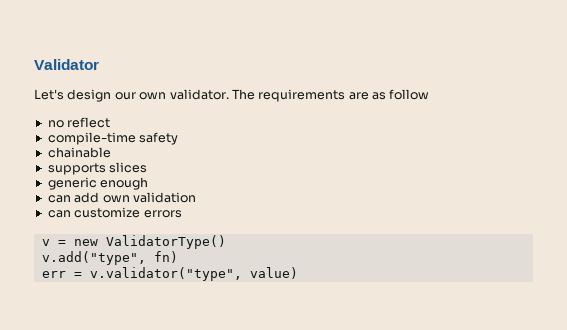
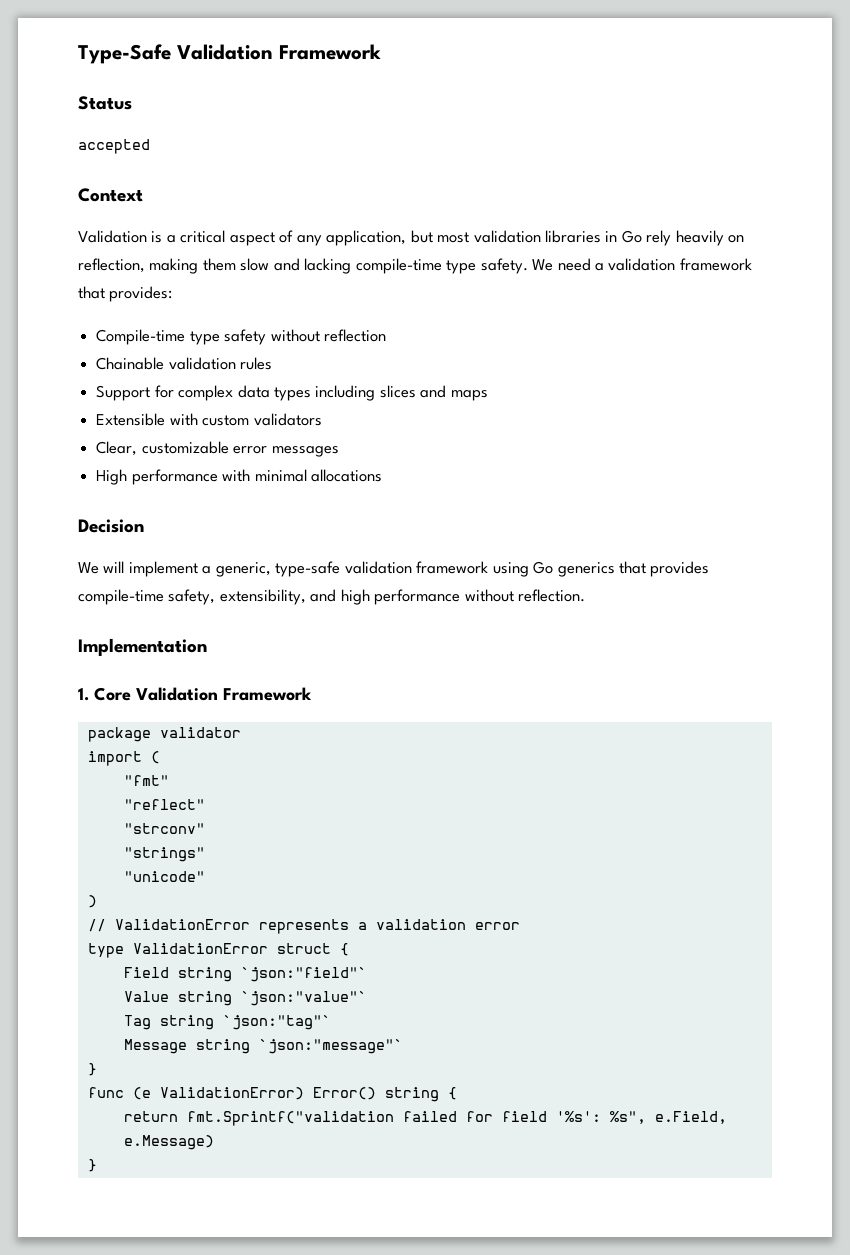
[34,59,99,70] [34,89,430,102] [47,117,111,128] [47,132,179,145] [47,147,111,158] [47,162,148,175] [47,177,149,190] [47,192,196,203] [47,207,182,218] [41,235,226,249] [41,251,178,265] [41,267,298,281] Validator // Let's design our own validator. The requirements are as follow // no reflect // compile-time safety // chainable // supports slices // generic enough // can add own validation // can customize errors // v = new ValidatorType() // v.add("type", fn) // err = v.validator("type", value) -> [78,44,381,64] [78,96,132,110] [78,139,150,154] [78,188,143,202] [78,230,745,246] [78,258,752,274] [78,286,173,302] [96,329,386,345] [96,357,273,370] [96,385,488,401] [96,413,322,426] [96,441,339,457] [96,469,382,485] [78,519,144,533] [78,561,710,577] [78,589,586,605] [78,638,207,656] [78,687,312,701] [87,727,241,742] [87,751,160,766] [123,775,169,786] [123,799,205,810] [123,823,205,834] [123,847,205,862] [123,871,205,882] [87,895,97,908] [87,919,520,934] [87,943,349,958] [123,967,367,982] [123,991,367,1006] [123,1015,331,1030] [123,1039,403,1054] [87,1063,97,1076] [87,1087,457,1102] [123,1111,727,1126] [123,1135,214,1150] [87,1159,97,1172] Type-Safe Validation Framework // Status // accepted // Context // Validation is a critical aspect of any application, but most validation libraries in Go rely heavily on reflection, making them slow and lacking compile-time type safety. We need a validation framework that provides: // Compile-time type safety without reflection // Chainable validation rules // Support for complex data types including slices and maps // Extensible with custom validators // Clear, customizable error messages // High performance with minimal allocations // Decision // We will implement a generic, type-safe validation framework using Go generics that provides compile-time safety, extensibility, and high performance without reflection. // Implementation // 1. Core Validation Framework // package validator // import ( // "fmt" // "reflect" // "strconv" // "strings" // "unicode" // ) // // ValidationError represents a validation error // type ValidationError struct { // Field string `json:"field"` // Value string `json:"value"` // Tag string `json:"tag"` // Message string `json:"message"` // } // func (e ValidationError) Error() string { // return fmt.Sprintf("validation failed for field '%s': %s", e.Field, e.Message) // }

